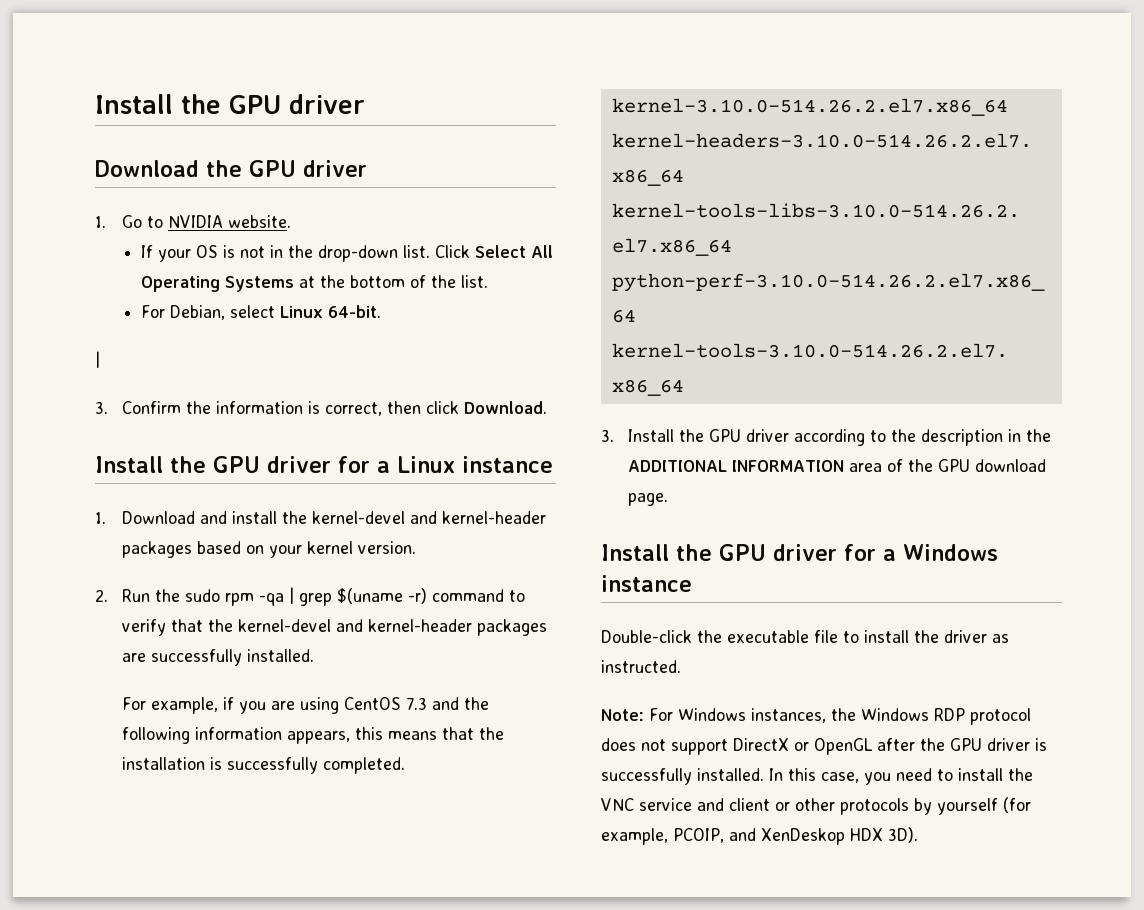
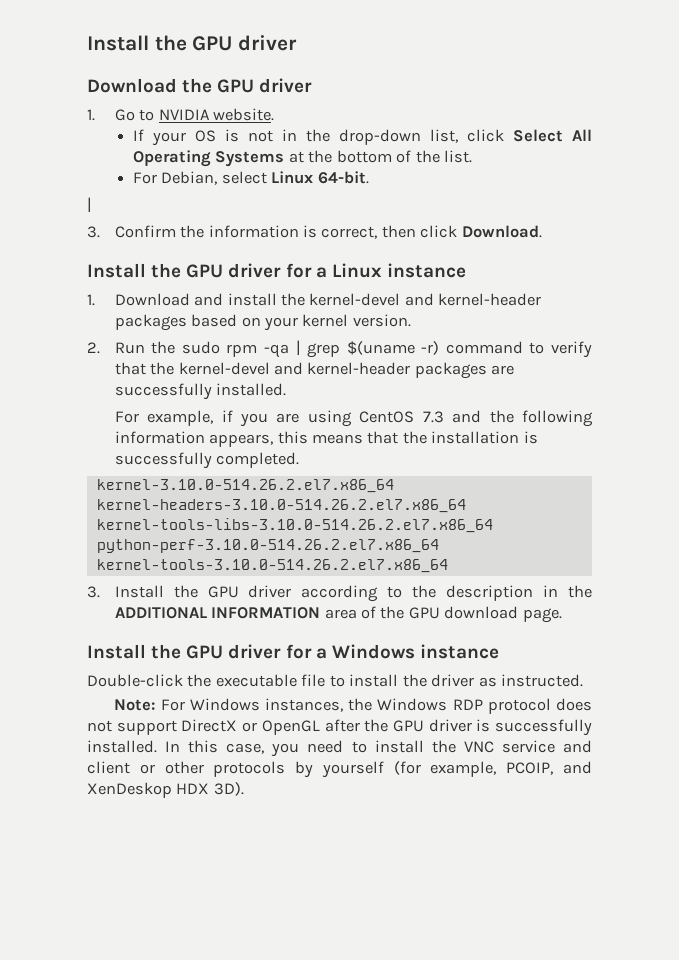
[403,245,471,258] list. Click -> [429,129,504,143] list, click

